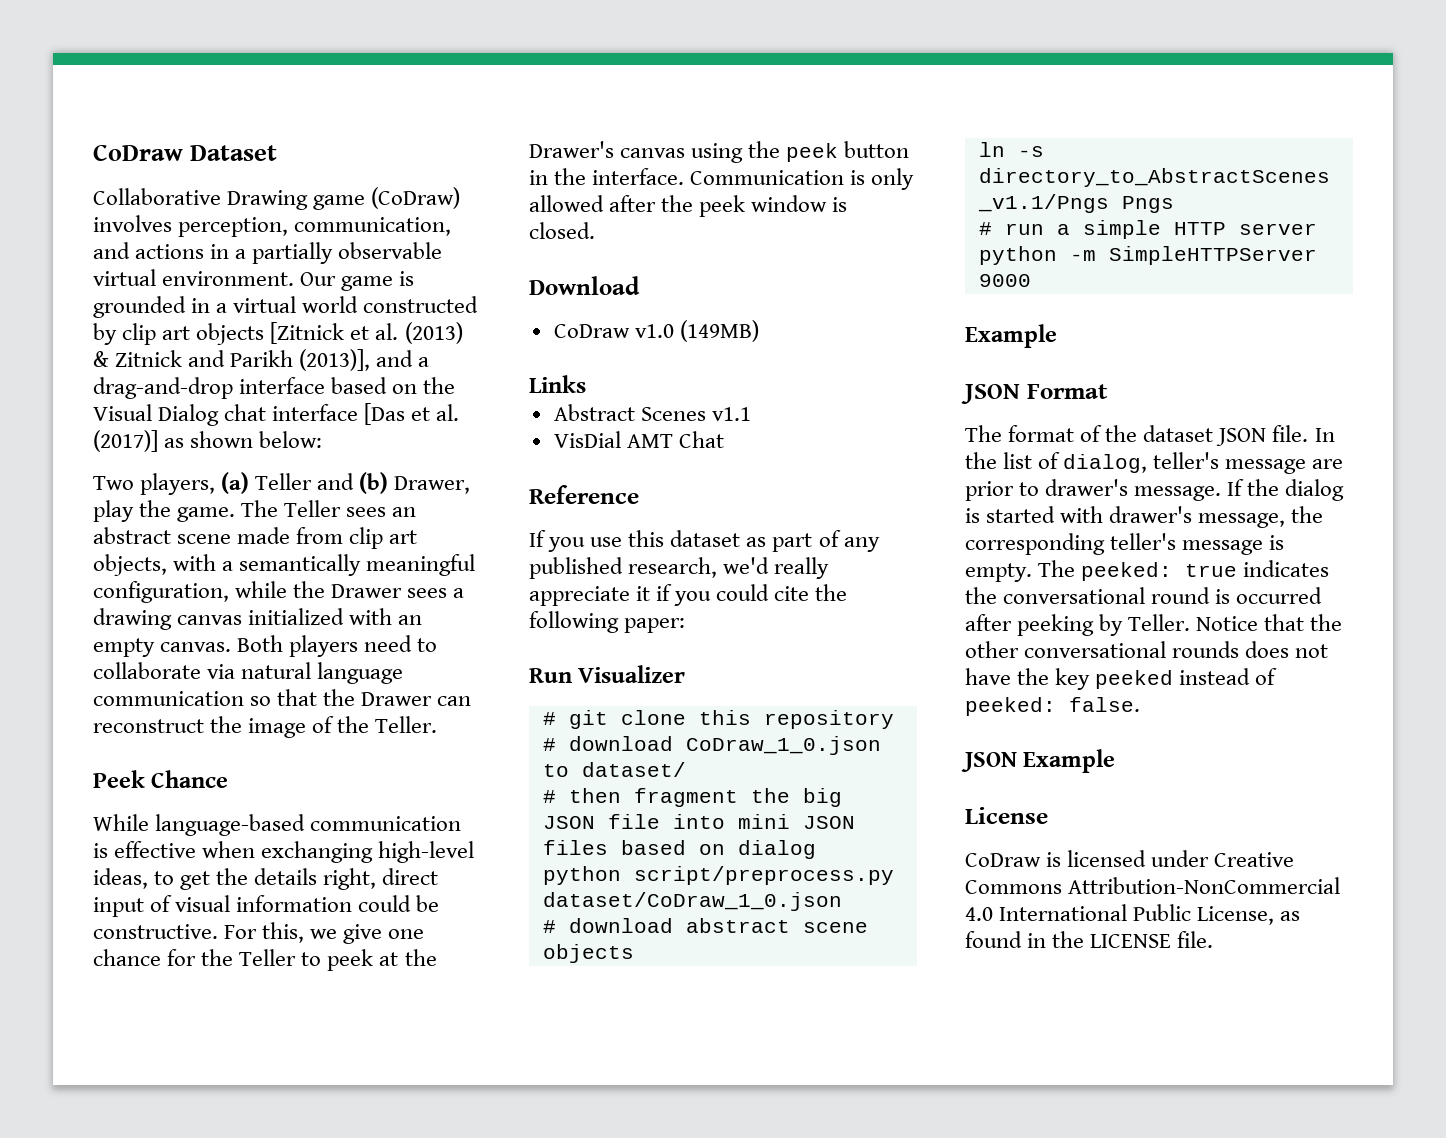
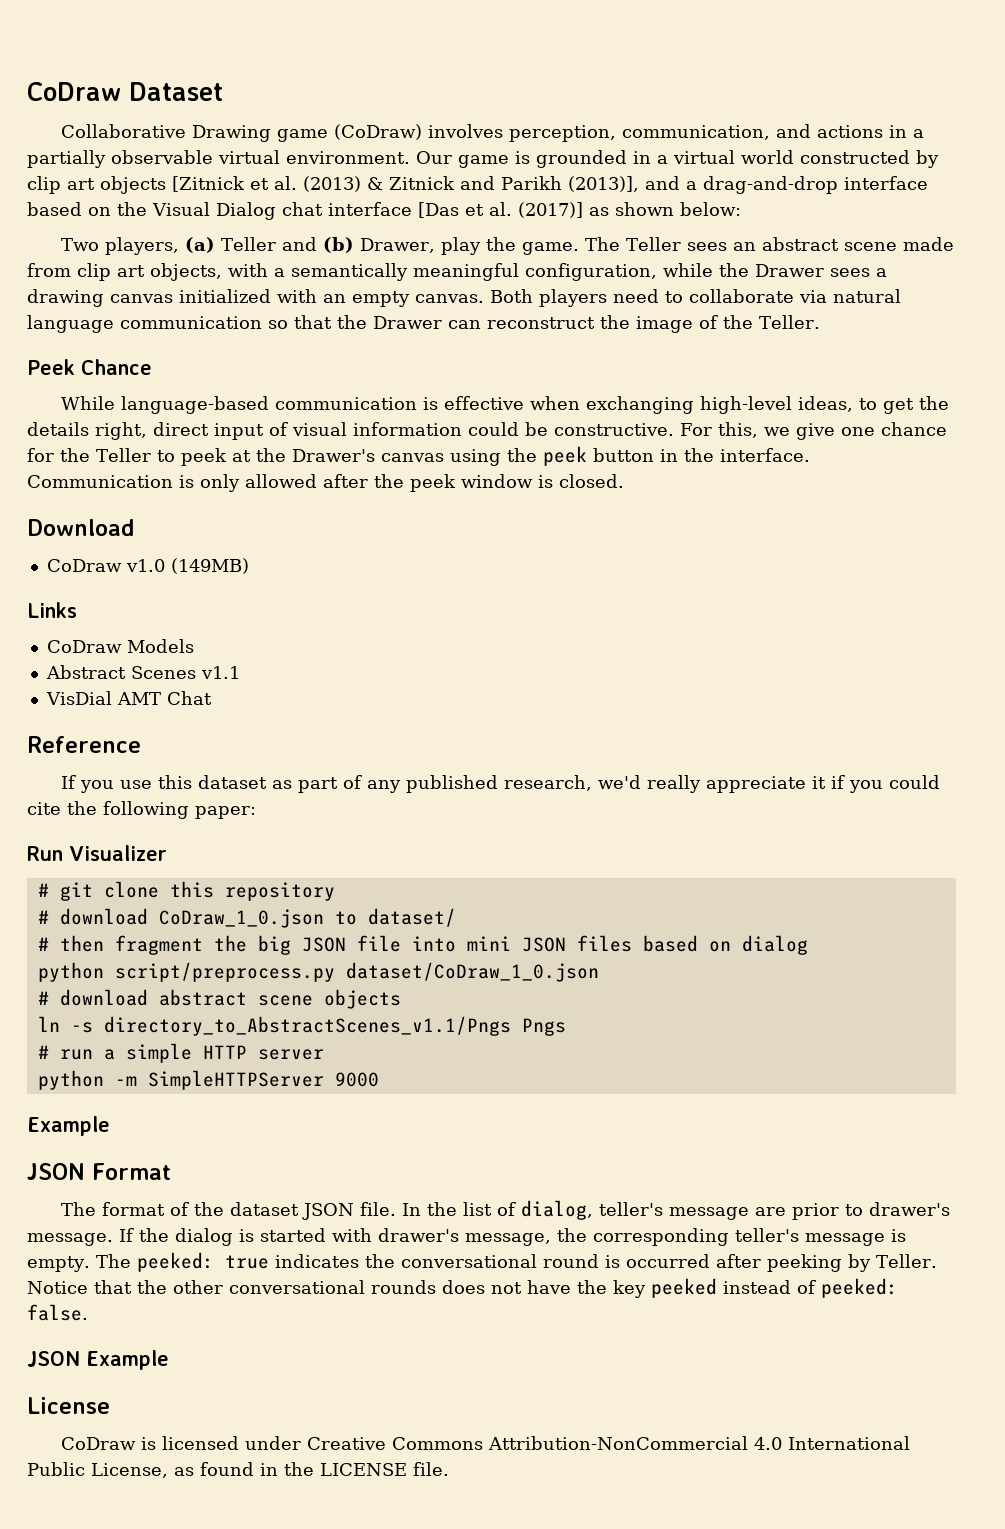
(586, 384) none -> [46,639,194,653] // CoDraw Models

